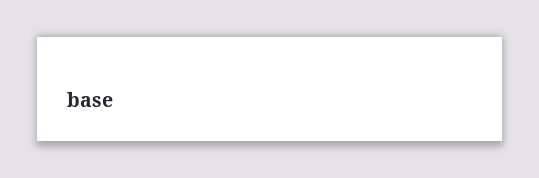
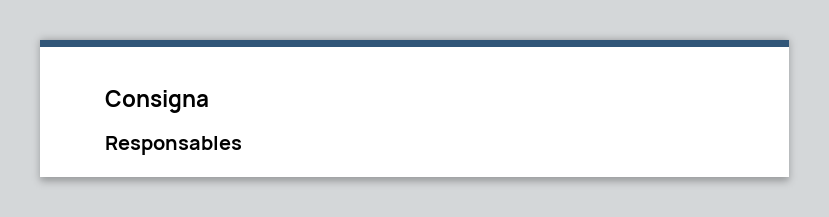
[67,92,113,107] base -> [105,90,209,113] [105,136,242,155] Consigna // Responsables

